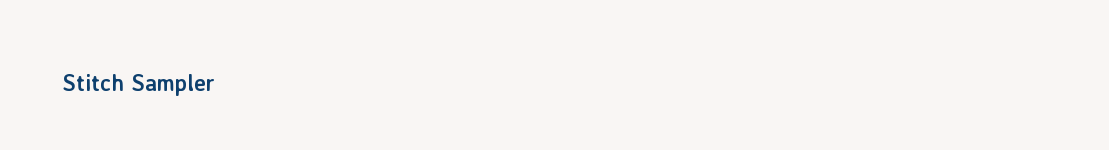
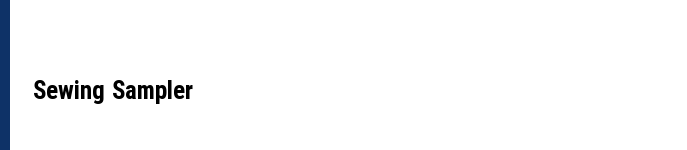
[62,74,124,91] Stitch -> [33,80,105,104] Sewing

